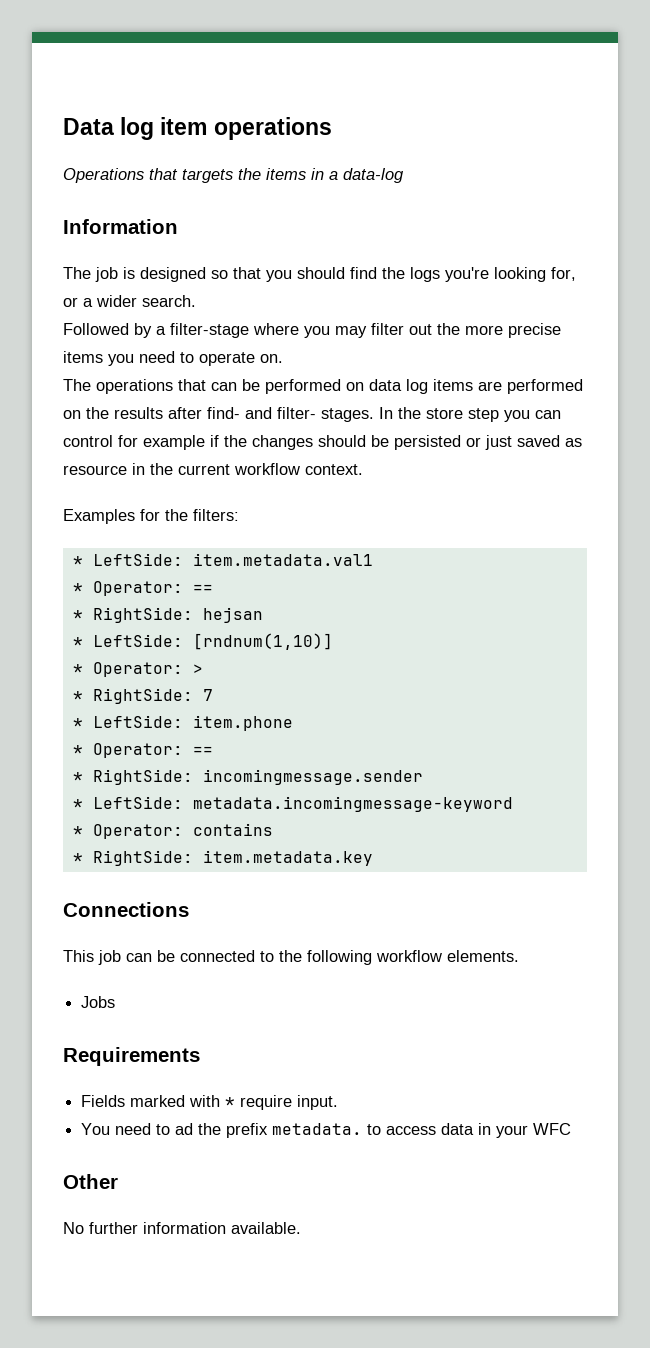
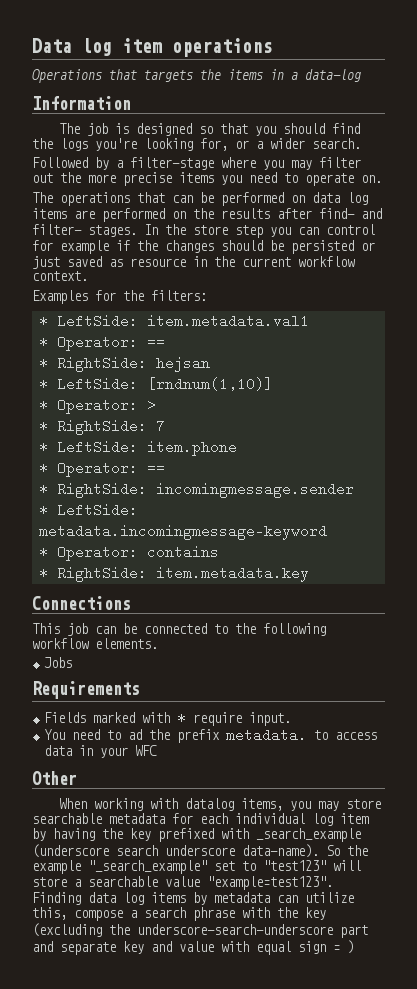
[63,1222,301,1234] No further information available. -> [59,798,382,811] [32,813,369,826] [32,828,361,842] [32,844,368,858] [32,860,361,874] [32,876,333,890] [32,892,354,905] [32,907,326,921] [32,923,368,938] [32,940,354,955] When working with datalog items, you may store searchable metadata for each individual log item by having the key prefixed with _search_example (underscore search underscore data-name). So the example "_search_example" set to "test123" will store a searchable value "example=test123". Finding data log items by metadata can utilize this, compose a search phrase with the key (excluding the underscore-search-underscore part and separate key and value with equal sign = )

